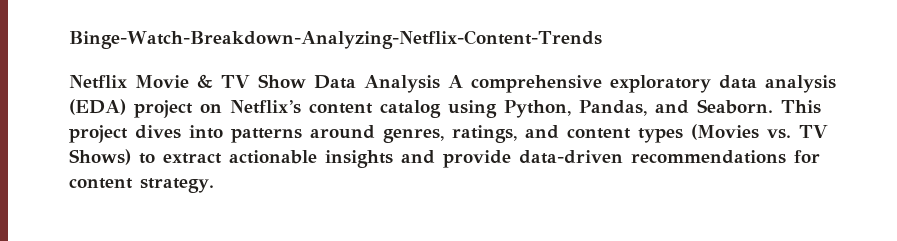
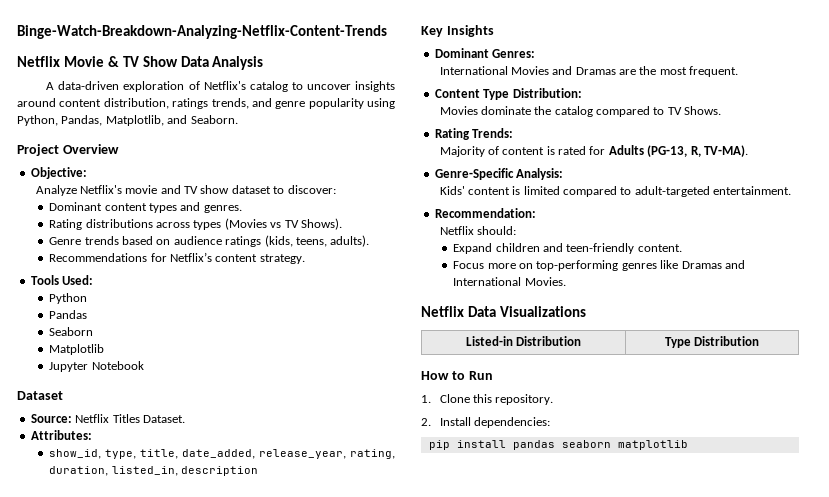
[448,75,836,93] [69,99,441,118] A comprehensive exploratory data analysis (EDA) project on Netflix’s content catalog -> [46,81,396,92] [17,98,364,109] // A data-driven exploration of Netflix's catalog to uncover insights around content distribution, ratings trends, and genre popularity
(647, 108) none -> [105,115,164,126] Matplotlib,
[781,100,821,114] [69,124,828,143] [69,149,820,168] [69,178,214,193] This project dives into patterns around genres, ratings, and content types (Movies vs. TV Shows) to extract actionable insights and provide data-driven recommendations for content strategy. -> [17,144,119,156] [30,167,87,179] [35,185,336,196] [49,202,242,213] [49,218,342,230] [49,235,370,247] [49,252,305,264] [30,275,94,285] [49,293,88,304] [49,310,88,319] [49,327,94,336] [49,344,105,355] [49,361,144,372] [17,391,63,400] [30,414,185,423] [30,430,92,440] [49,449,395,459] [49,466,258,476] [421,25,494,37] [434,48,536,58] [439,66,739,77] [434,88,582,100] [439,106,722,117] [434,128,514,140] [439,145,748,157] [434,168,564,180] [439,186,792,197] [434,208,536,218] [439,226,516,235] [453,243,682,254] [453,260,745,271] [453,277,566,286] [421,306,586,317] [465,336,582,346] [664,336,760,348] [421,371,493,380] [421,394,554,405] [421,417,550,428] [428,440,688,450] // Project Overview // Objective: // Analyze Netflix's movie and TV show dataset to discover: // Dominant content types and genres. // Rating distributions across types (Movies vs TV Shows). // Genre trends based on audience ratings (kids, teens, adults). // Recommendations for Netflix’s content strategy. // Tools Used: // Python // Pandas // Seaborn // Matplotlib // Jupyter Notebook // Dataset // Source: Netflix Titles Dataset. // Attributes: // show_id, type, title, date_added, release_year, rating, duration, listed_in, description // Key Insights // Dominant Genres: // International Movies and Dramas are the most frequent. // Content Type Distribution: // Movies dominate the catalog compared to TV Shows. // Rating Trends: // Majority of content is rated for Adults (PG-13, R, TV-MA). // Genre-Specific Analysis: // Kids' content is limited compared to adult-targeted entertainment. // Recommendation: // Netflix should: // Expand children and teen-friendly content. // Focus more on top-performing genres like Dramas and International Movies. // Netflix Data Visualizations // Listed-in Distribution | Type Distribution // How to Run // 1. Clone this repository. // 2. Install dependencies: // pip install pandas seaborn matplotlib

